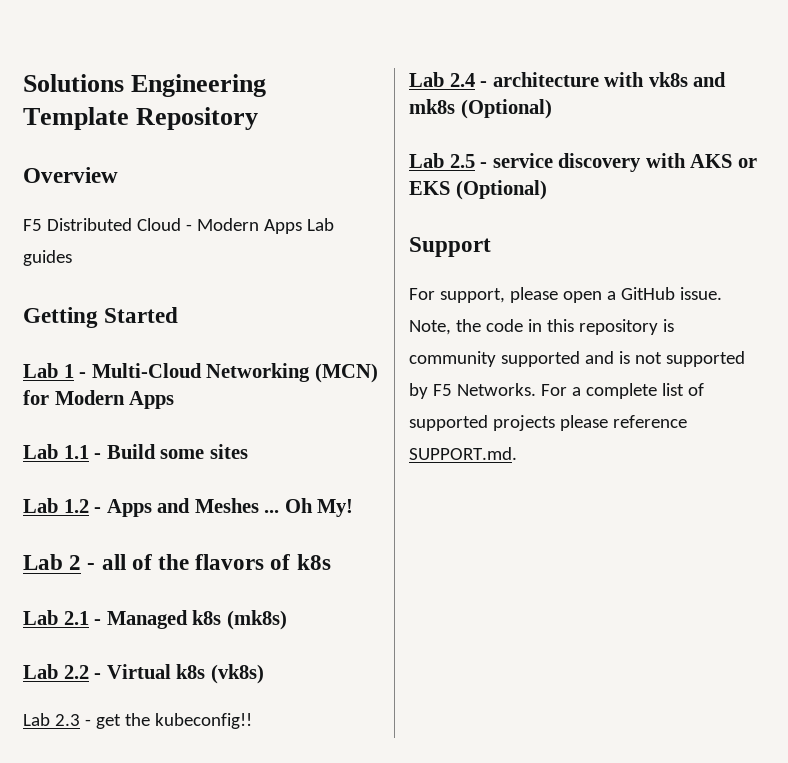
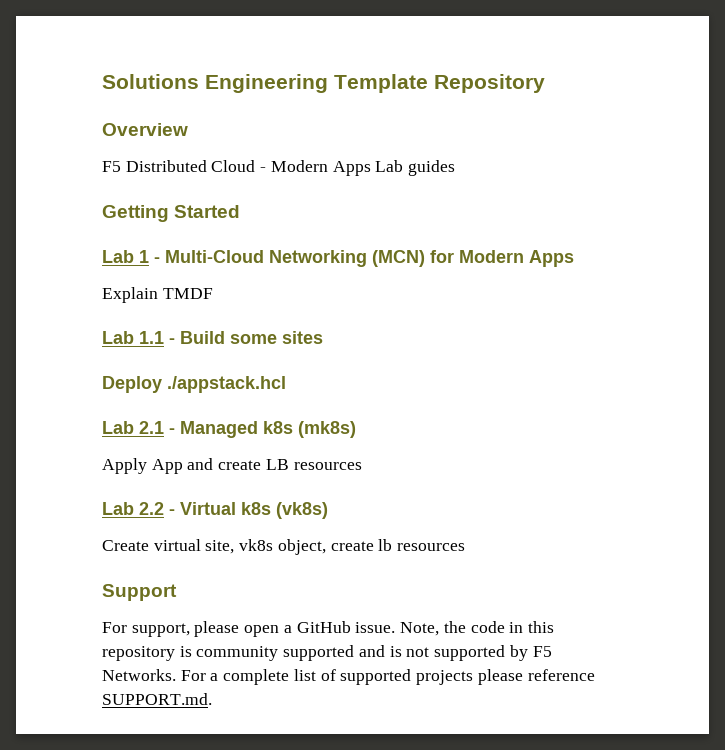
(175, 400) none -> [102,287,213,303] // Explain TMDF
[23,498,354,517] [23,554,331,570] Lab 1.2 - Apps and Meshes ... Oh My! // Lab 2 - all of the flavors of k8s -> [102,376,286,393] Deploy ./appstack.hcl
(287, 620) none -> [102,458,362,474] // Apply App and create LB resources
[23,713,252,729] [409,72,727,87] [409,99,552,119] [409,153,757,172] [409,180,547,200] Lab 2.3 - get the kubeconfig!! // Lab 2.4 - architecture with vk8s and mk8s (Optional) // Lab 2.5 - service discovery with AKS or EKS (Optional) -> [102,539,466,555] Create virtual site, vk8s object, create lb resources

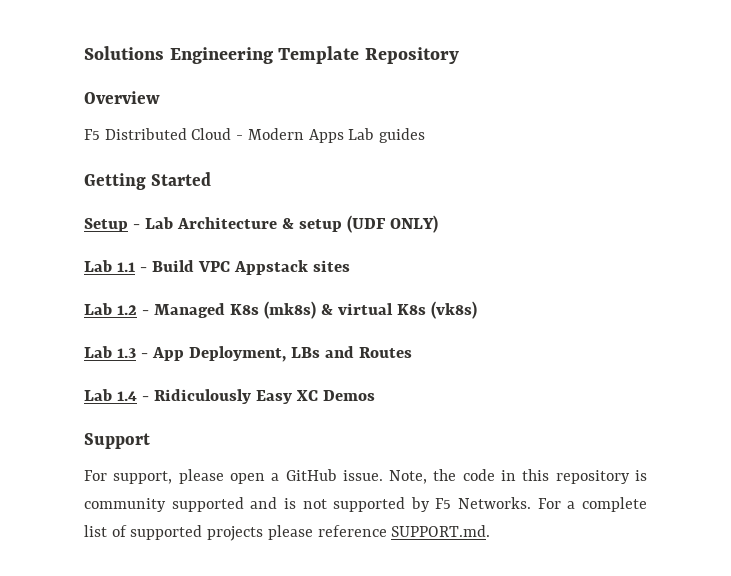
[102,250,574,267] [102,287,213,303] Lab 1 - Multi-Cloud Networking (MCN) for Modern Apps // Explain TMDF -> [84,215,438,233] Setup - Lab Architecture & setup (UDF ONLY)
[230,334,277,344] some -> [197,260,308,275] VPC Appstack
[102,376,286,393] [102,421,356,438] [102,458,362,474] [102,502,328,519] [102,539,466,555] Deploy ./appstack.hcl // Lab 2.1 - Managed k8s (mk8s) // Apply App and create LB resources // Lab 2.2 - Virtual k8s (vk8s) // Create virtual site, vk8s object, create lb resources -> [84,301,477,319] [84,346,412,362] [84,389,375,404] Lab 1.2 - Managed K8s (mk8s) & virtual K8s (vk8s) // Lab 1.3 - App Deployment, LBs and Routes // Lab 1.4 - Ridiculously Easy XC Demos

